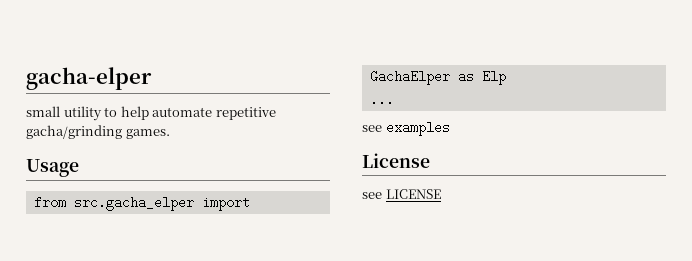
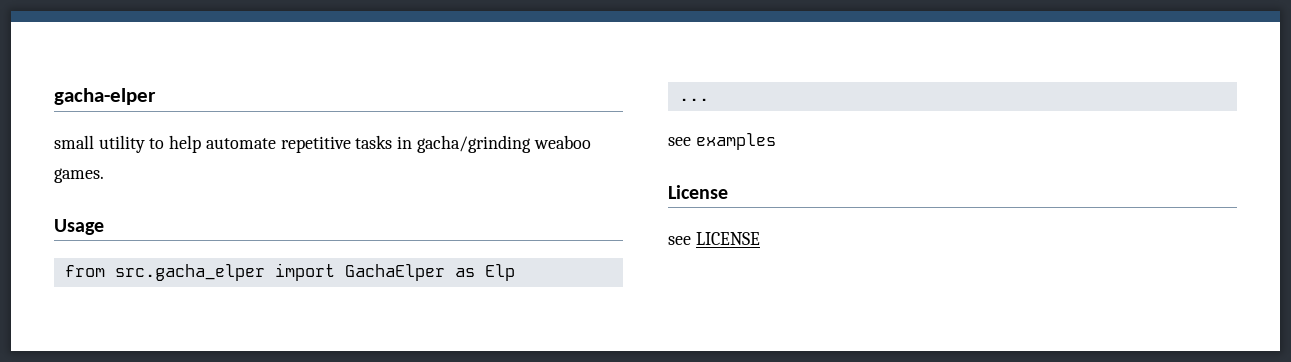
[26,125,122,139] gacha/grinding -> [355,135,591,153] tasks in gacha/grinding weaboo

